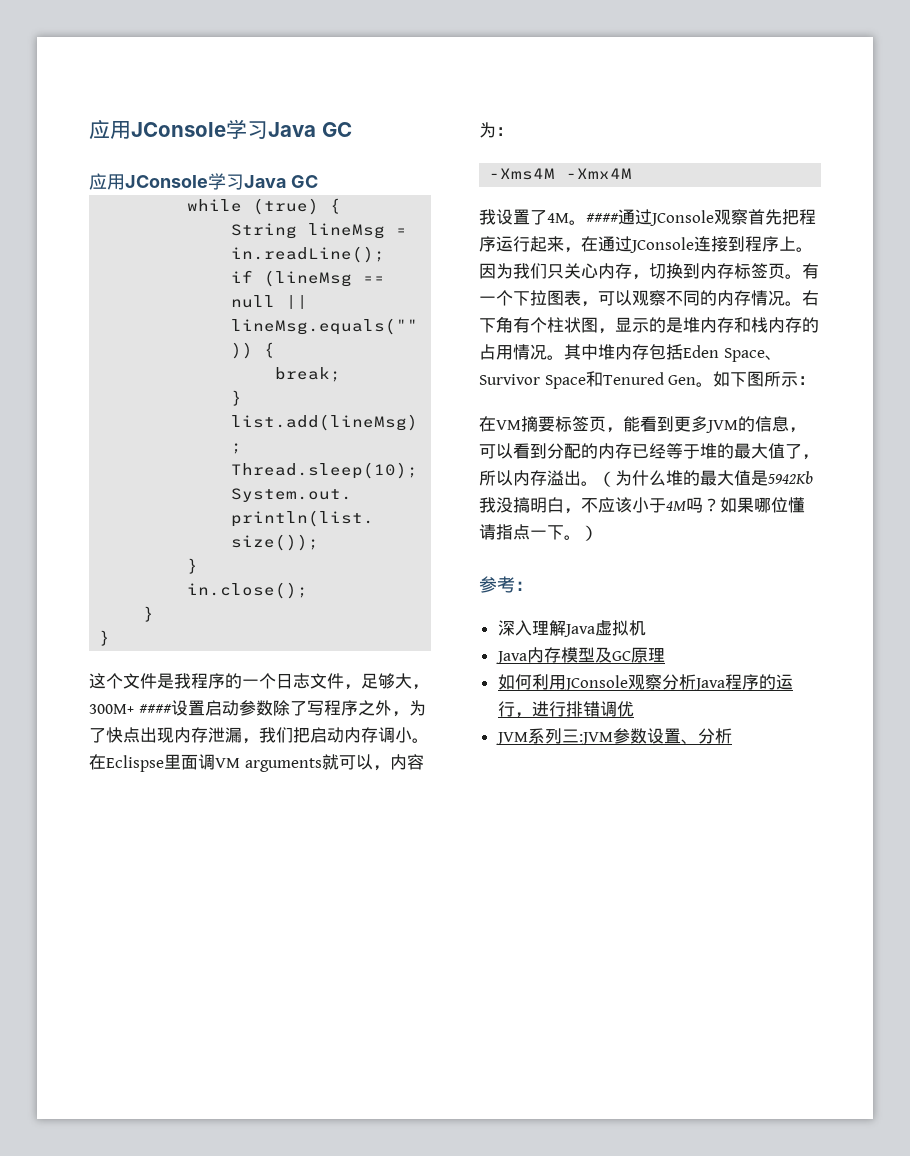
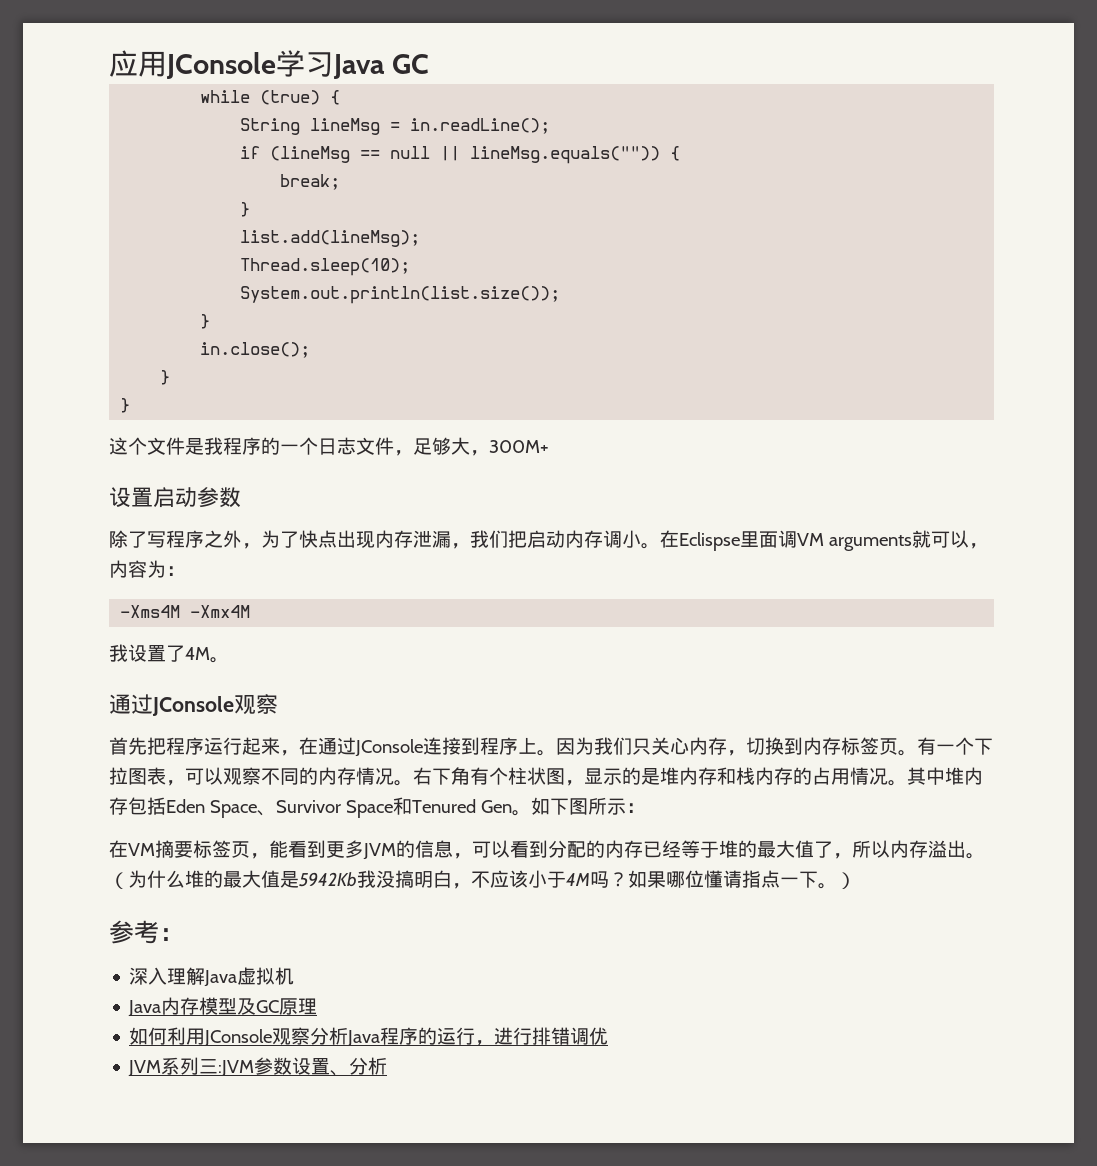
[89,119,352,139] [89,173,318,190] 应用JConsole学习Java GC // 应用JConsole学习Java GC -> [109,50,429,79] 应用JConsole学习Java GC
[138,704,172,714] #### -> (549, 446) //
(273, 708) none -> (241, 497) //
[586,213,619,223] #### -> (229, 660) //
(748, 217) none -> (278, 704) //

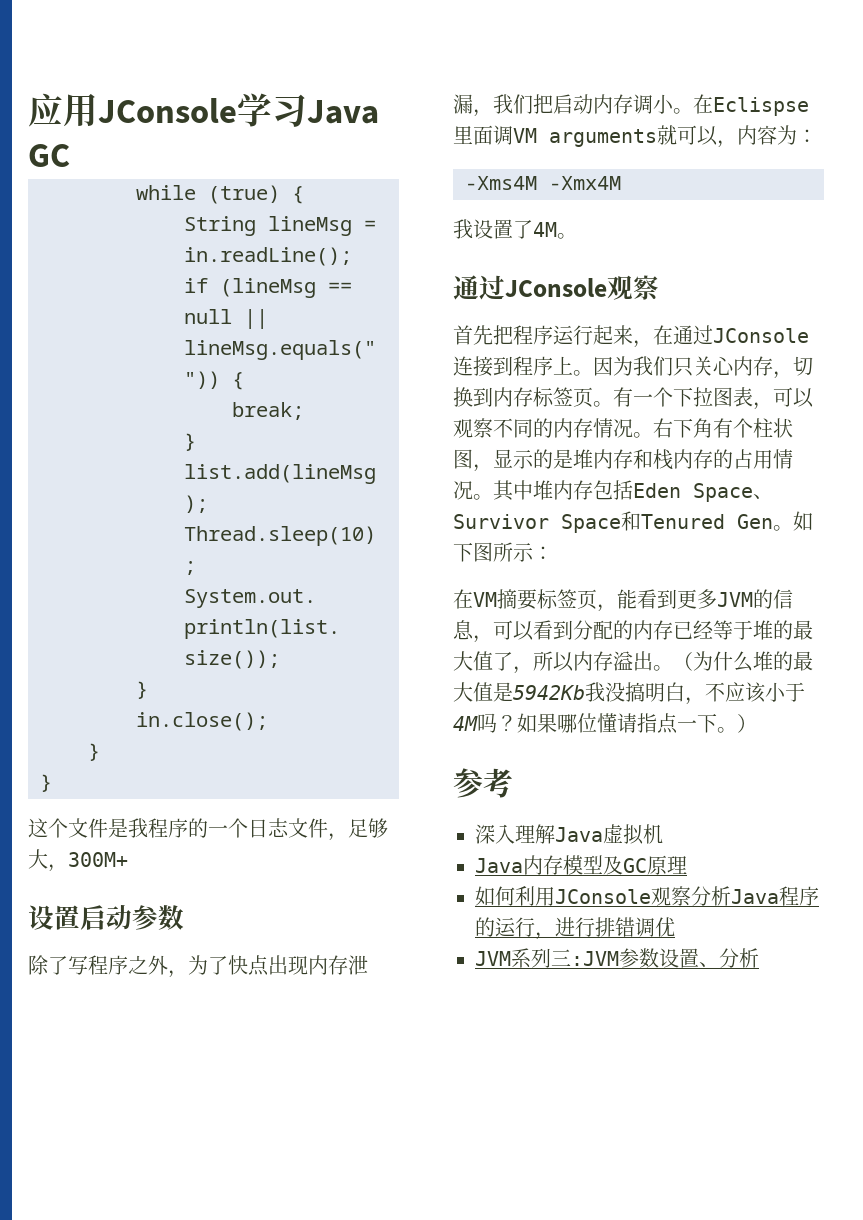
[159,928,184,941] ： -> (513, 783) none

